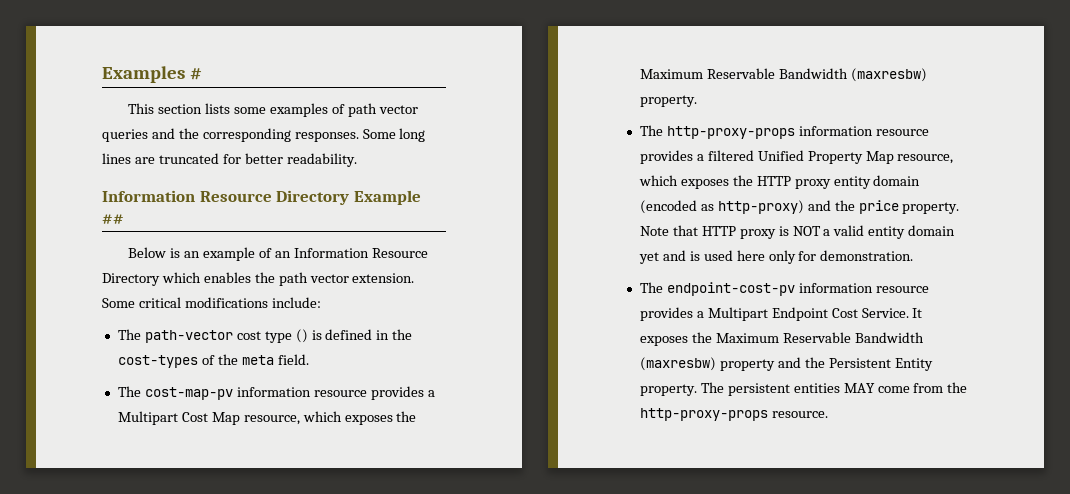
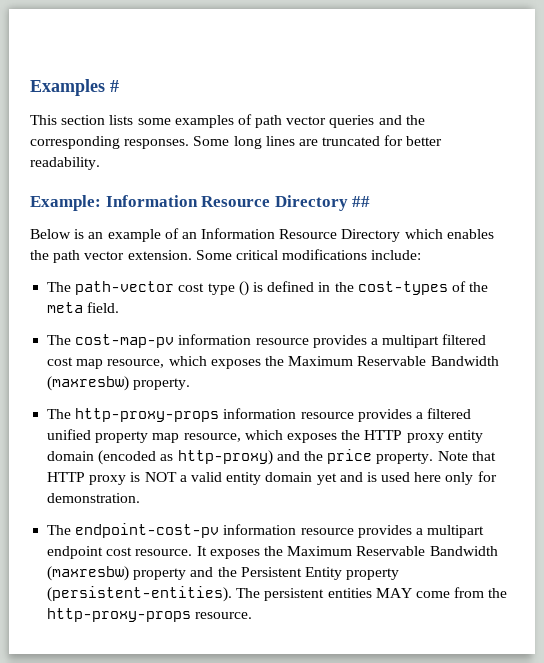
[102,190,421,205] Information Resource Directory Example -> [30,195,348,211] Example: Information Resource Directory
[117,411,240,425] Multipart Cost Map -> [382,334,487,348] [47,357,104,369] multipart filtered cost map
[757,150,894,164] Unified Property Map -> [47,429,180,443] unified property map
[707,307,909,321] Multipart Endpoint Cost Service. -> [427,525,485,538] [47,546,193,559] multipart endpoint cost resource.
[639,384,697,396] property. -> [346,568,400,580] [47,586,233,602] property (persistent-entities).

